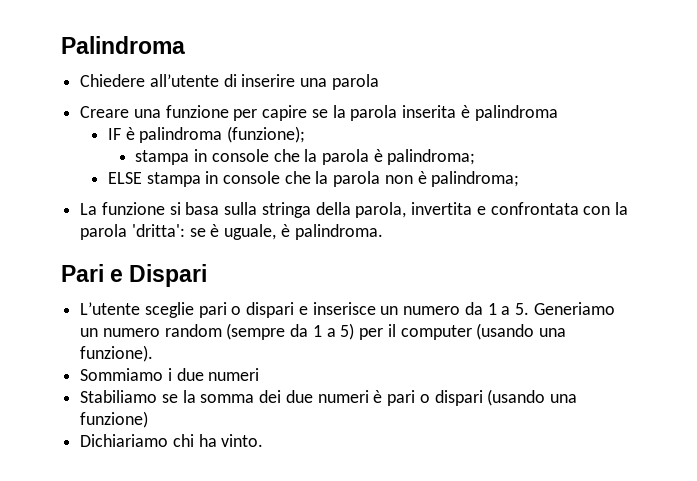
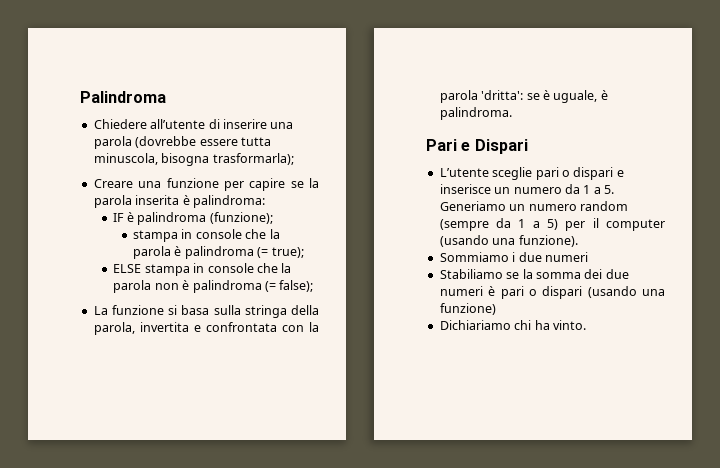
(379, 82) none -> [135,136,271,148] [93,153,294,166] (dovrebbe essere tutta minuscola, bisogna trasformarla);
[474,105,558,121] palindroma -> [192,195,265,208] palindroma:
[387,149,476,165] palindroma; -> [184,246,304,259] palindroma (= true);
[431,171,520,187] palindroma; -> [192,280,314,293] palindroma (= false);

